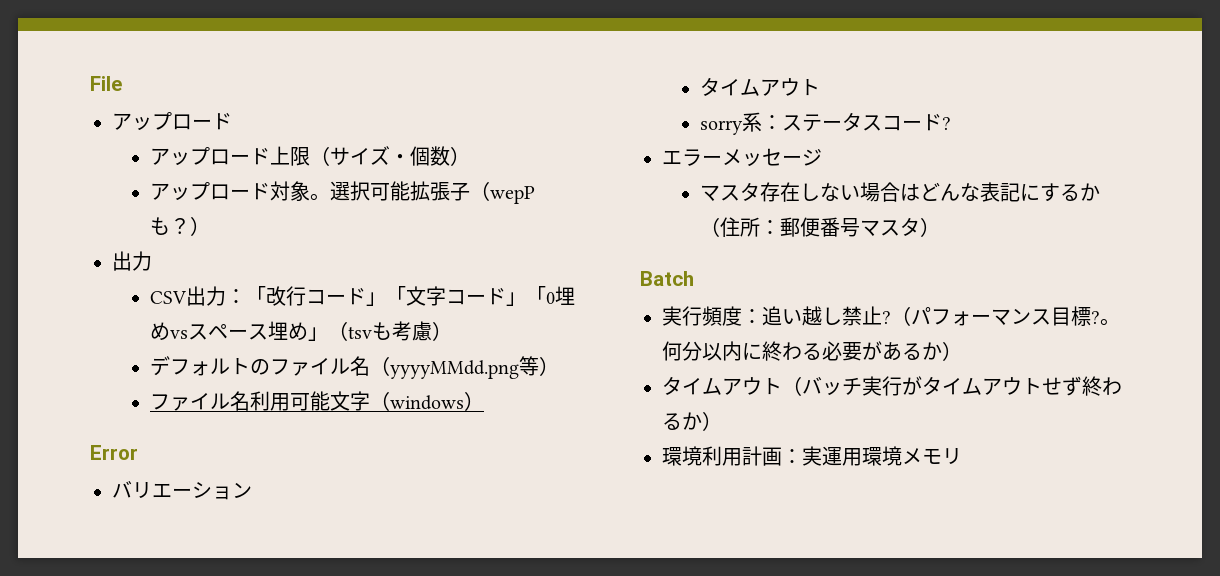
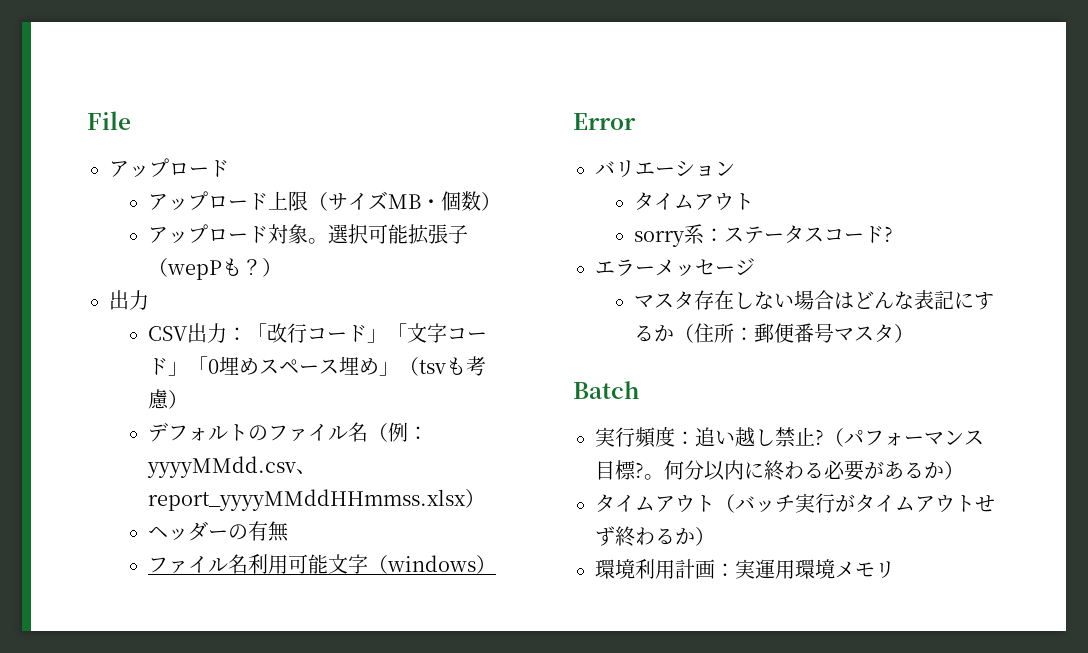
(391, 155) none -> [388,194,422,209] MB
[170,330,189,339] vs -> (260, 366) none
[390,356,560,379] yyyyMMdd.png等） -> [388,422,429,442] [147,456,317,478] [148,489,486,511] [148,521,290,542] 例：yyyyMMdd.csv、report_yyyyMMddHHmmss.xlsx） // ヘッダーの有無

